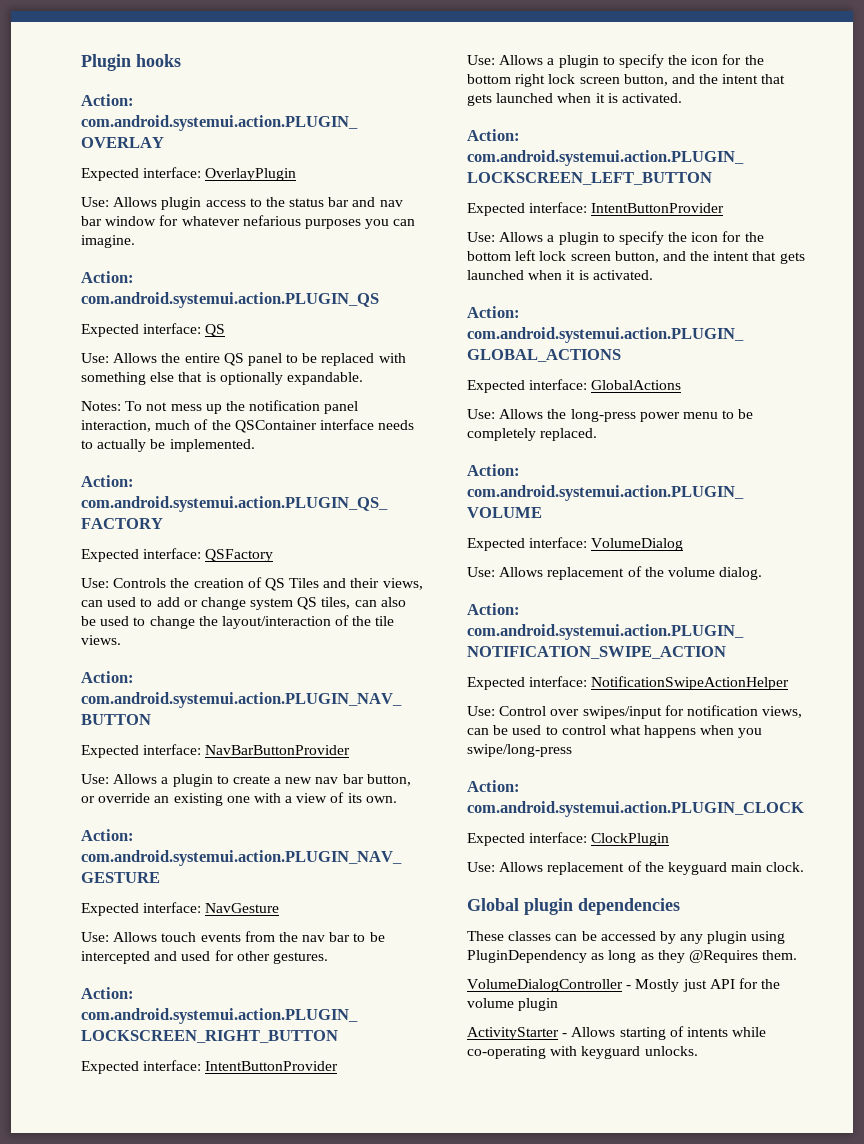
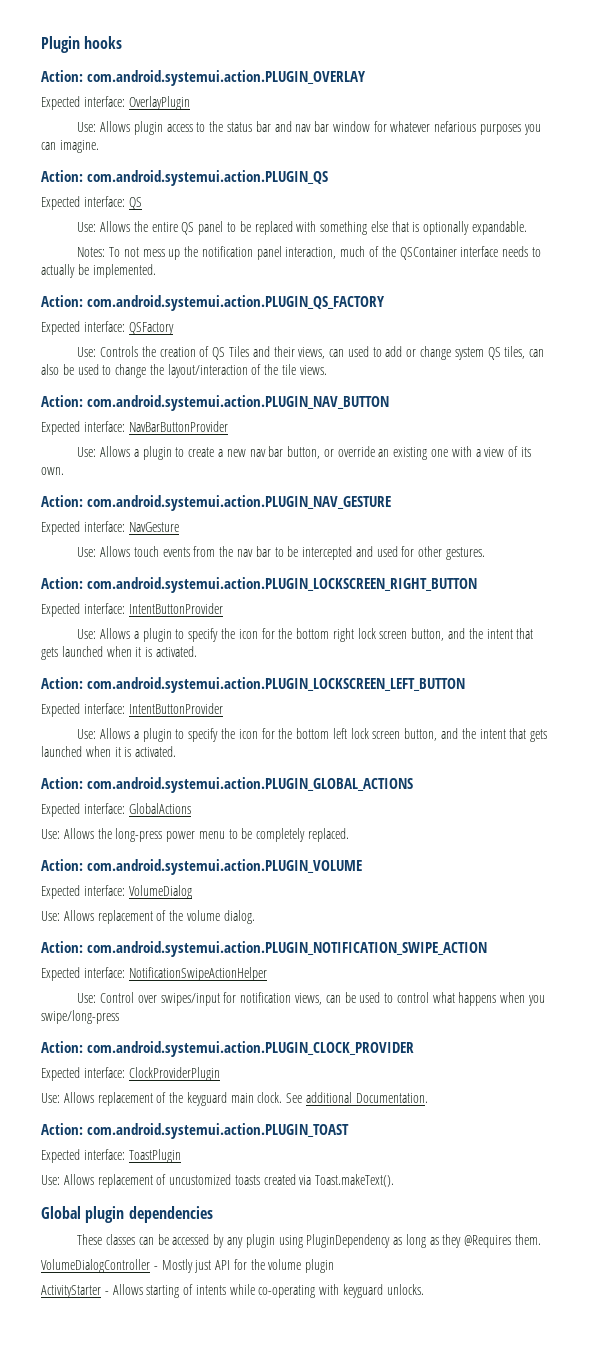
[467,801,804,817] [467,832,670,846] com.android.systemui.action.PLUGIN_CLOCK // Expected interface: ClockPlugin -> [87,1041,414,1057] [41,1067,220,1081] com.android.systemui.action.PLUGIN_CLOCK_PROVIDER // Expected interface: ClockProviderPlugin
(805, 867) none -> [286,1092,428,1103] [41,1123,349,1139] [41,1149,181,1163] [41,1174,395,1188] See additional Documentation. // Action: com.android.systemui.action.PLUGIN_TOAST // Expected interface: ToastPlugin // Use: Allows replacement of uncustomized toasts created via Toast.makeText().

